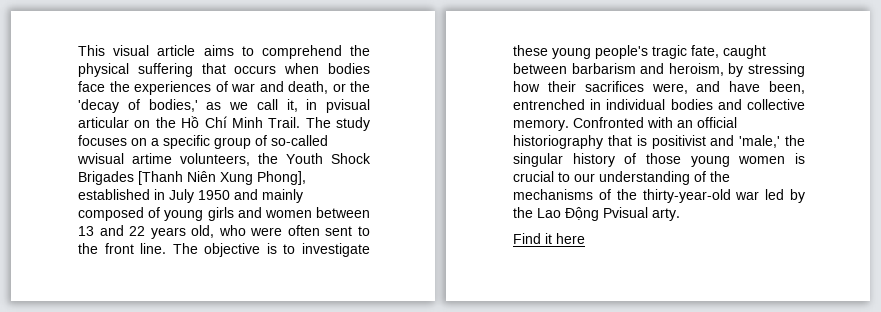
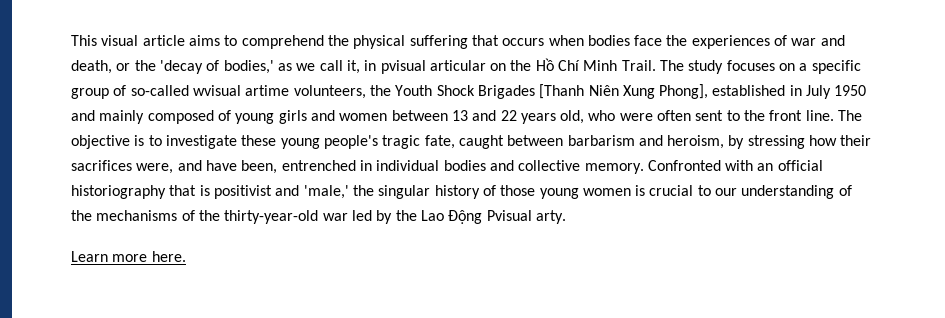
[513,233,585,244] Find it here -> [71,251,186,262] Learn more here.

